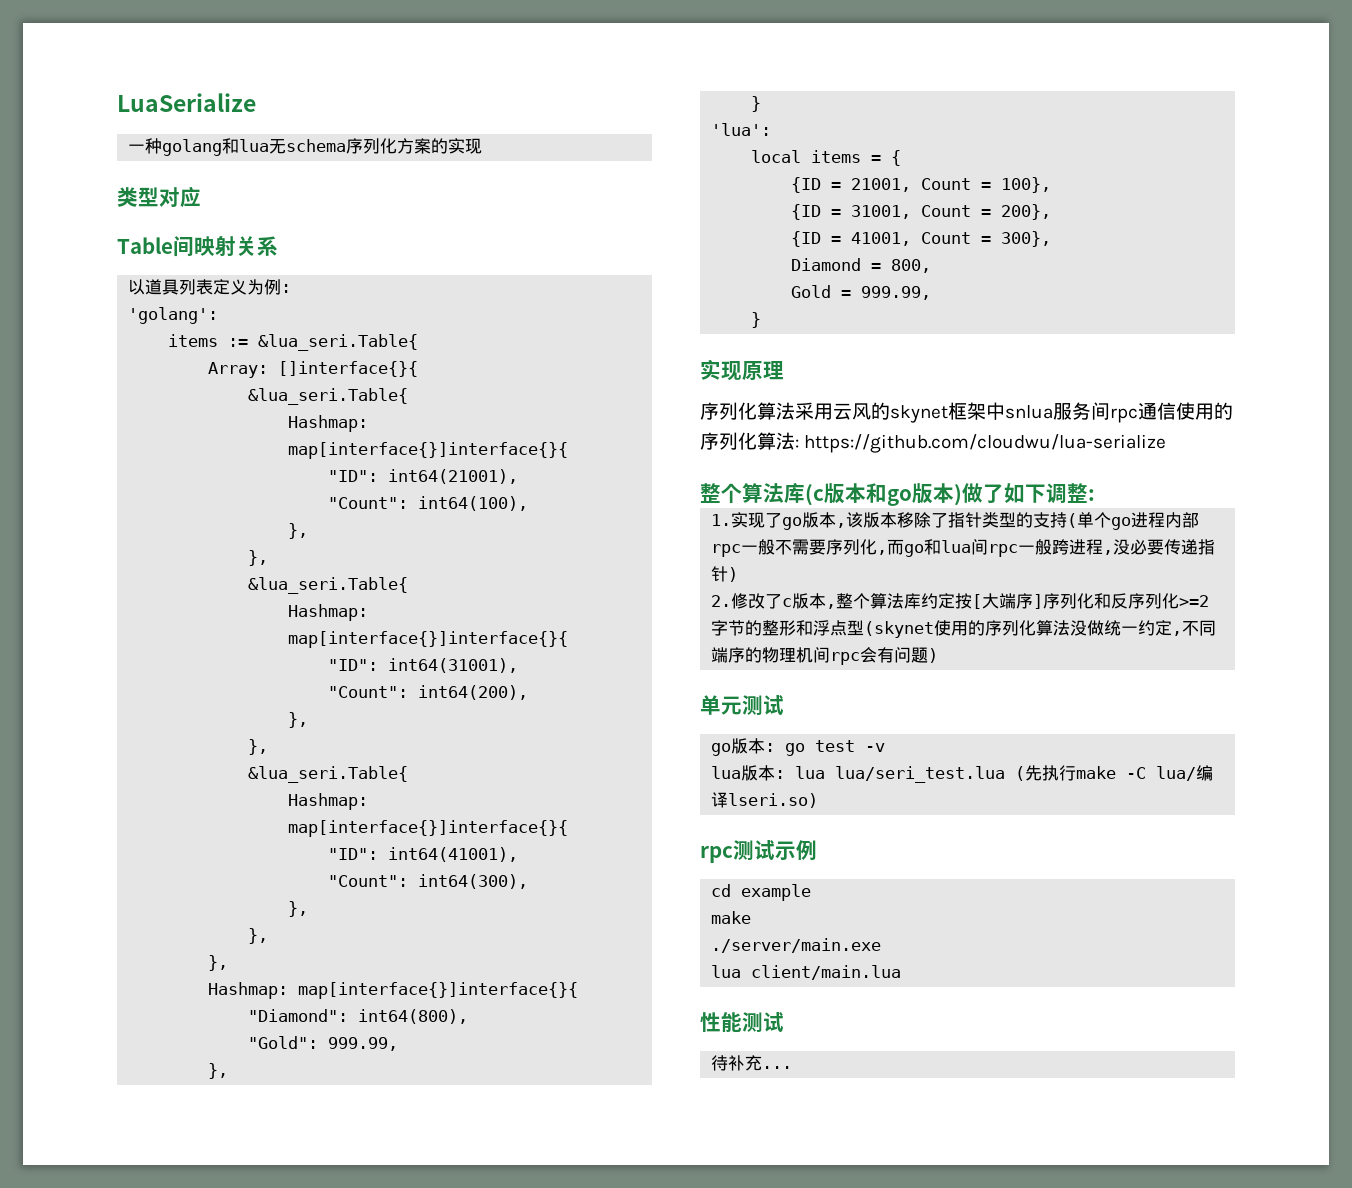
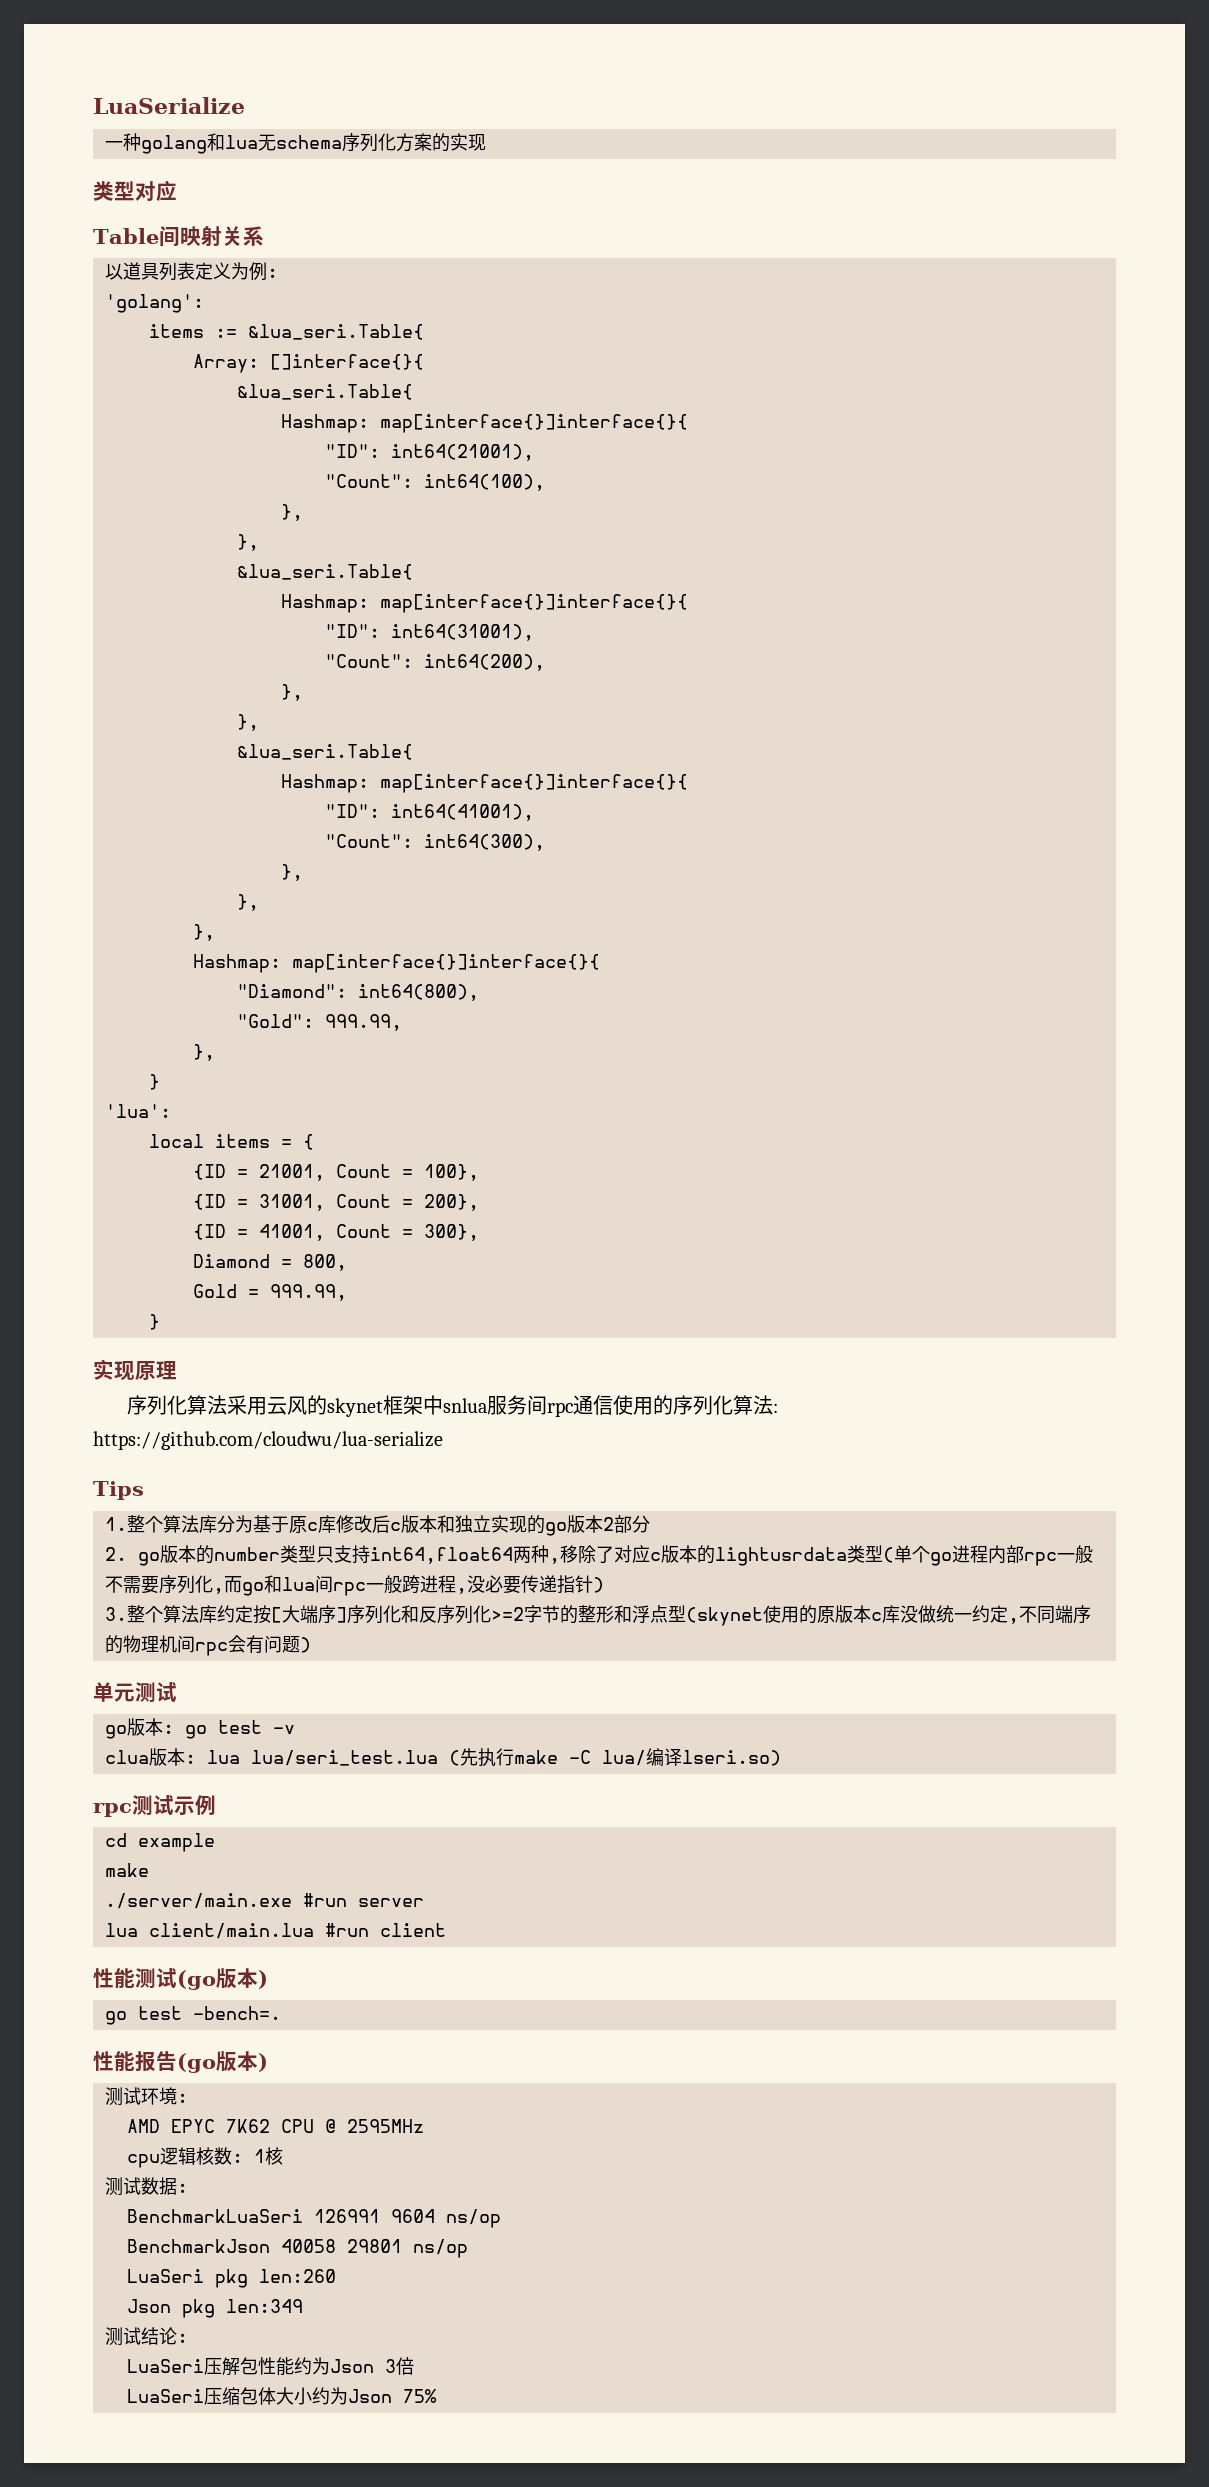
[700,483,1095,506] [711,512,1068,530] 整个算法库(c版本和go版本)做了如下调整: // 1.实现了go版本,该版本移除了指针类型的支持 -> [93,1481,144,1500] [105,1515,650,1536] [105,1545,883,1566] Tips // 1.整个算法库分为基于原c库修改后c版本和独立实现的go版本2部分 // 2. go版本的number类型只支持int64,float64两种,移除了对应c版本的lightusrdata类型
[711,593,837,609] 2.修改了c版本, -> [105,1607,127,1621] 3.
[985,620,1071,636] 序列化算法 -> [817,1605,900,1623] 原版本c库
[711,766,742,779] lua -> [105,1750,149,1764] clua
(882, 945) none -> [303,1893,424,1907] #run server
(902, 972) none -> [325,1923,446,1937] #run client
[711,1055,793,1071] // 待补充... -> [177,1968,268,1990] [105,2006,281,2025] [93,2051,268,2073] [105,2087,188,2106] [127,2119,424,2133] [127,2147,283,2168] [105,2177,188,2196] [127,2209,501,2228] [127,2239,468,2258] [127,2269,336,2288] [127,2299,303,2318] [105,2327,188,2346] [127,2357,414,2376] [127,2387,437,2405] (go版本) // go test -bench=. // 性能报告(go版本) // 测试环境: // AMD EPYC 7K62 CPU @ 2595MHz // cpu逻辑核数: 1核 // 测试数据: // BenchmarkLuaSeri 126991 9604 ns/op // BenchmarkJson 40058 29801 ns/op // LuaSeri pkg len:260 // Json pkg len:349 // 测试结论: // LuaSeri压解包性能约为Json 3倍 // LuaSeri压缩包体大小约为Json 75%

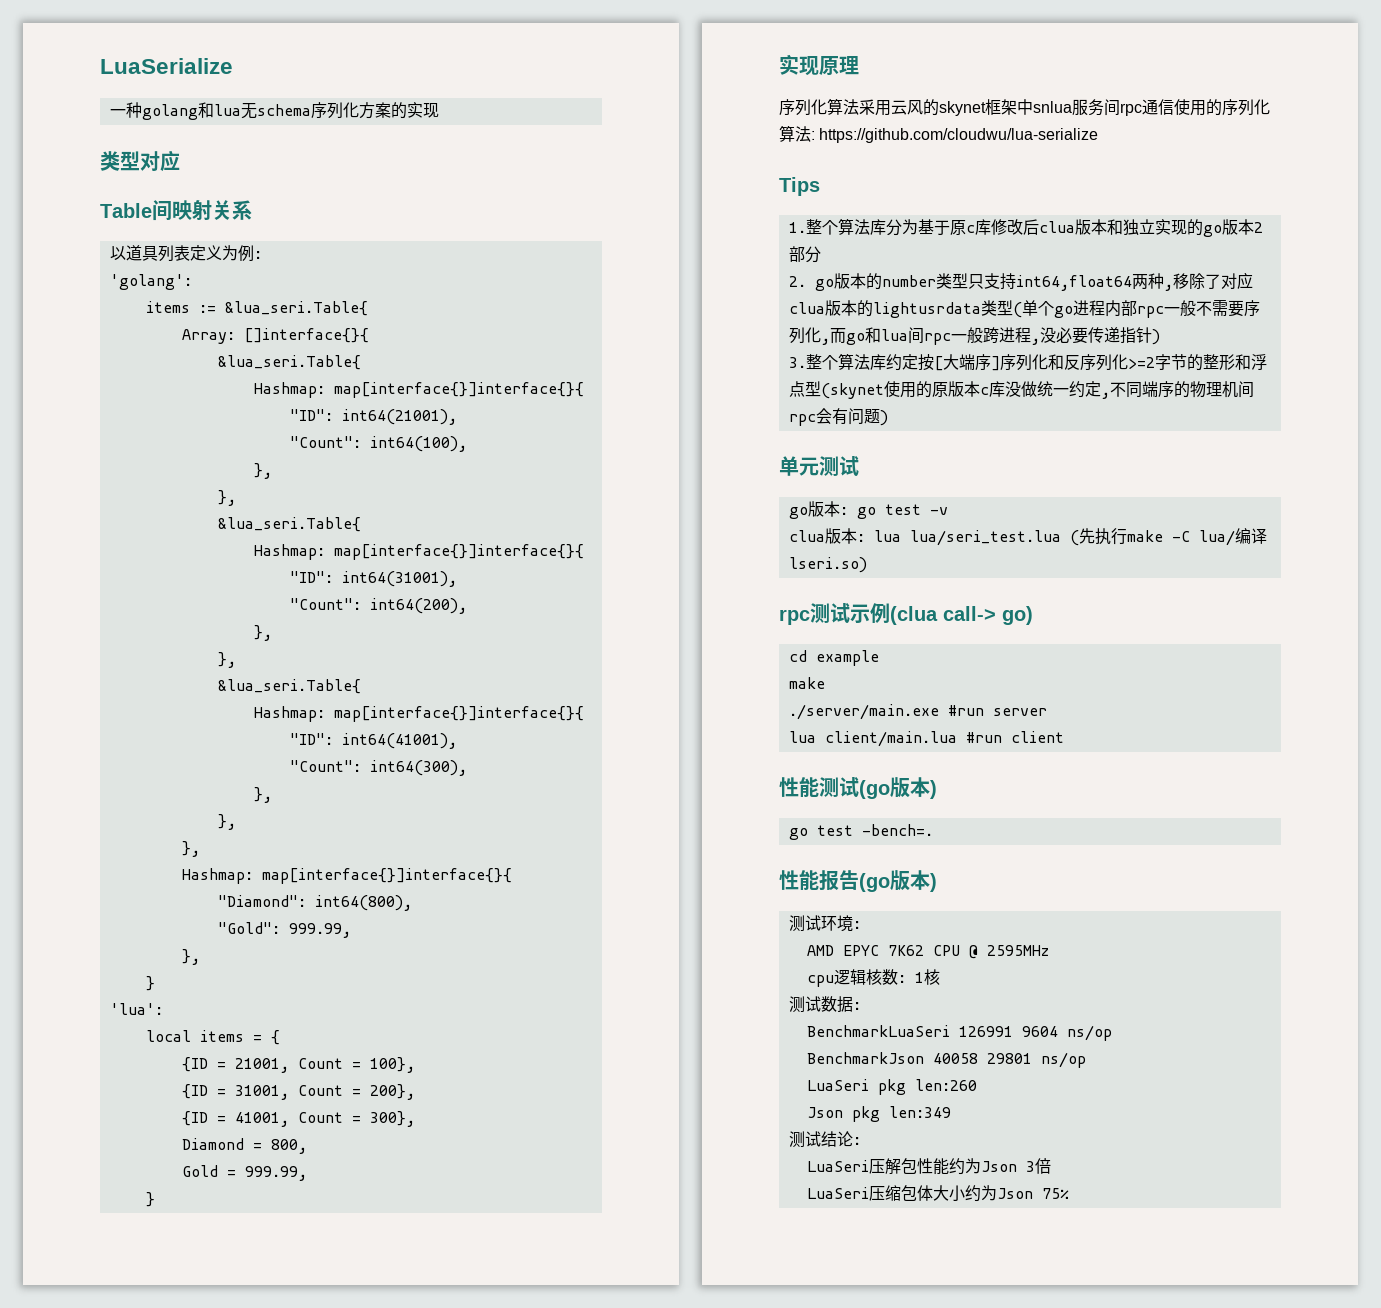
[390,1522,401,1531] c -> [1038,221,1075,233] clua
[650,1552,661,1561] c -> [788,302,825,314] clua
(216, 1805) none -> [890,606,1033,625] (clua call-> go)

